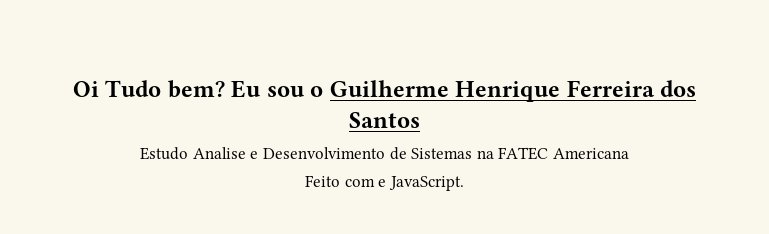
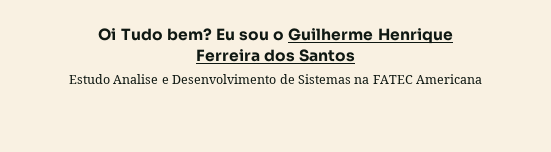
[305,175,464,191] // Feito com e JavaScript. -> (482, 79) none

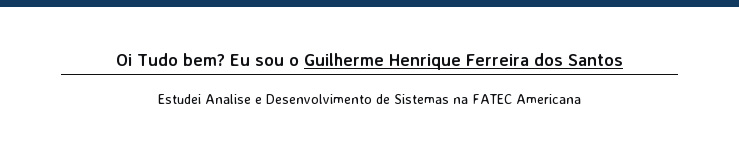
[69,74,110,84] Estudo -> [158,94,201,104] Estudei

